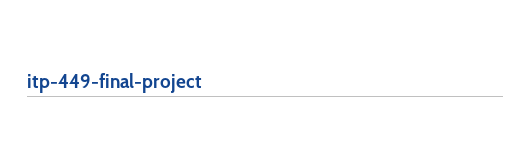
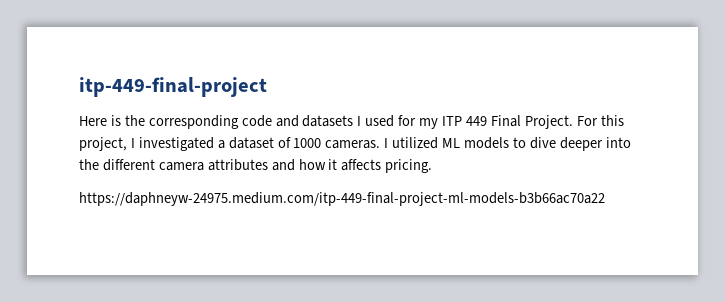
(202, 83) none -> [79,115,624,129] [79,137,631,151] [79,159,433,173] [79,192,605,206] // Here is the corresponding code and datasets I used for my ITP 449 Final Project. For this project, I investigated a dataset of 1000 cameras. I utilized ML models to dive deeper into the different camera attributes and how it affects pricing. // https://daphneyw-24975.medium.com/itp-449-final-project-ml-models-b3b66ac70a22

